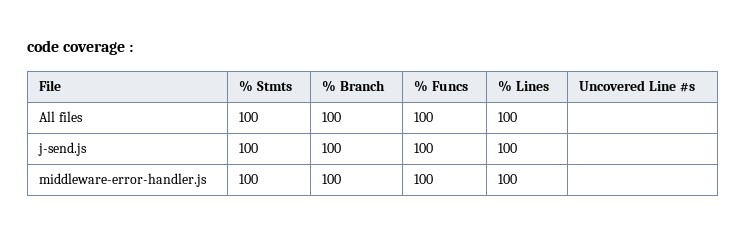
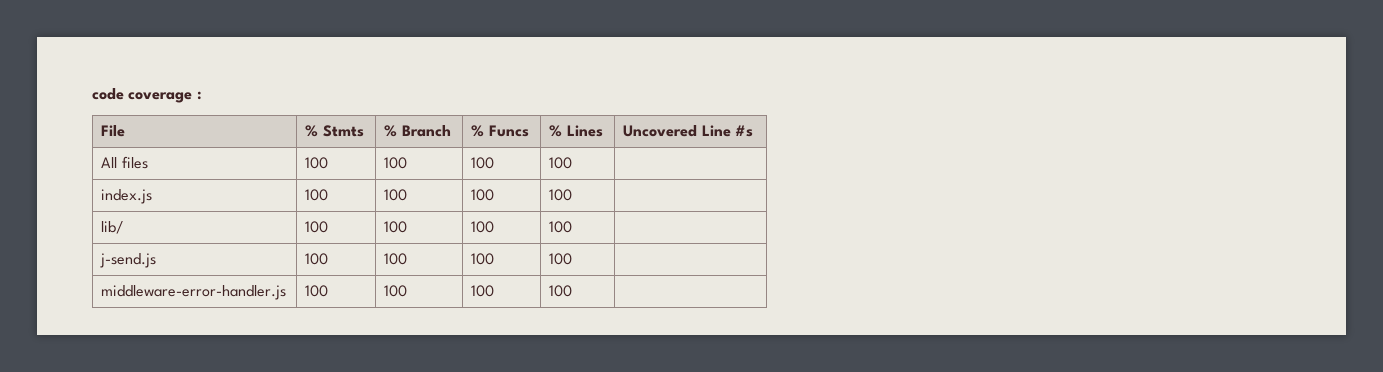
(518, 117) none -> [101,189,153,204] [305,189,329,201] [384,189,408,201] [471,189,495,201] [549,189,573,201] [101,221,125,234] [305,221,329,233] [384,221,408,233] [471,221,495,233] [549,221,573,233] // index.js | 100 | 100 | 100 | 100 | // lib/ | 100 | 100 | 100 | 100 |

